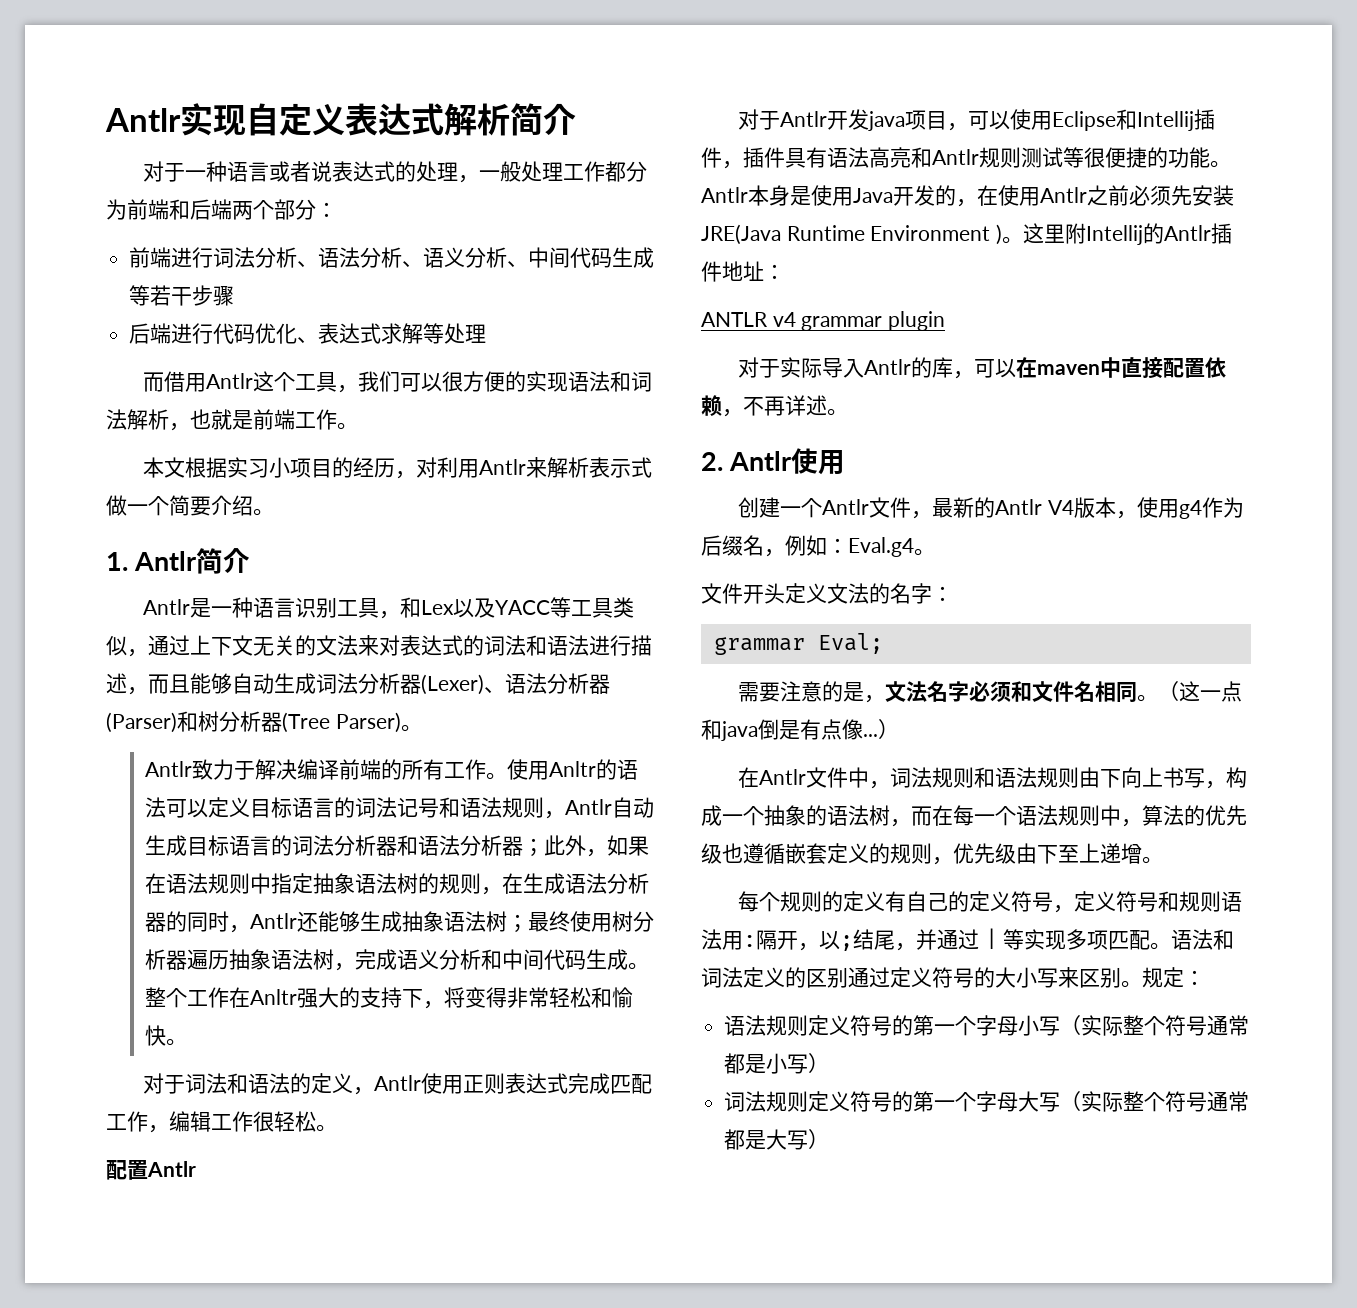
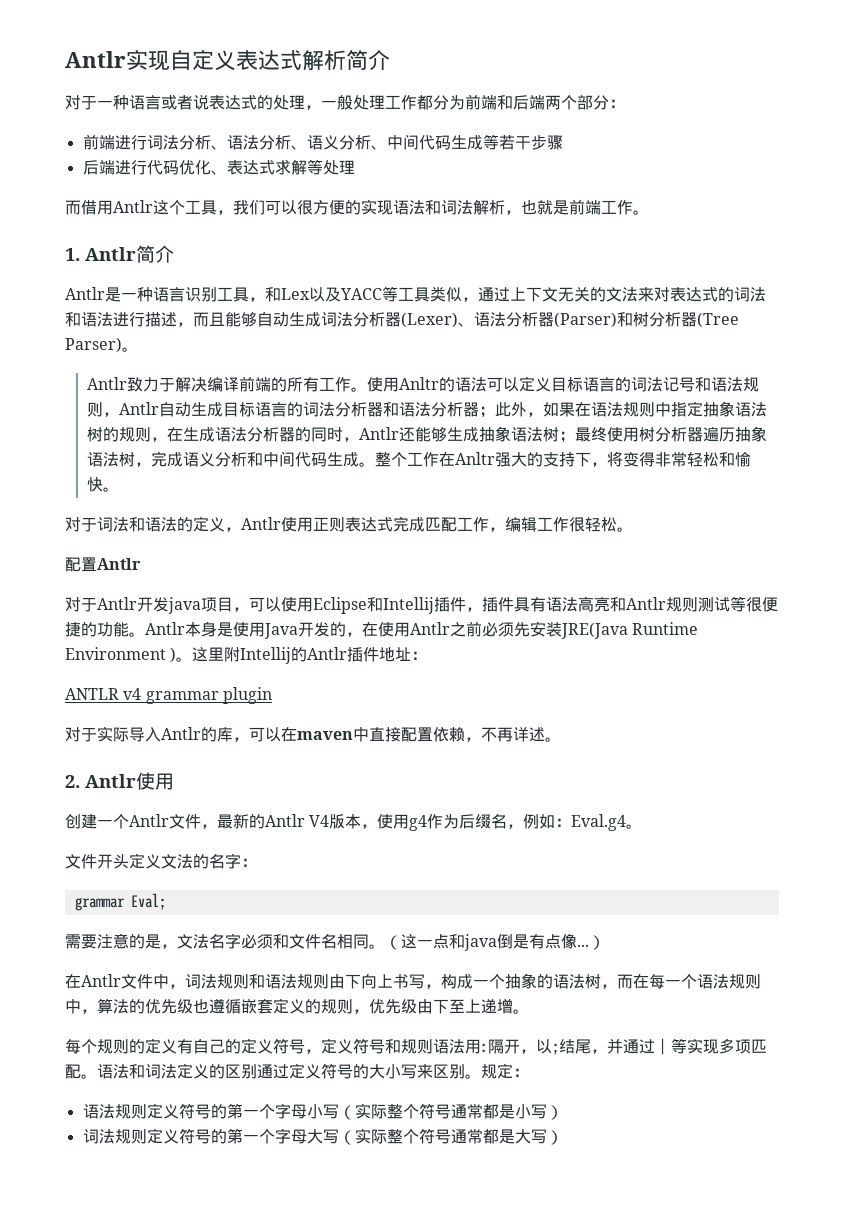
[143,457,653,479] [106,495,274,516] // 本文根据实习小项目的经历，对利用Antlr来解析表示式做一个简要介绍。 -> (649, 212) none

